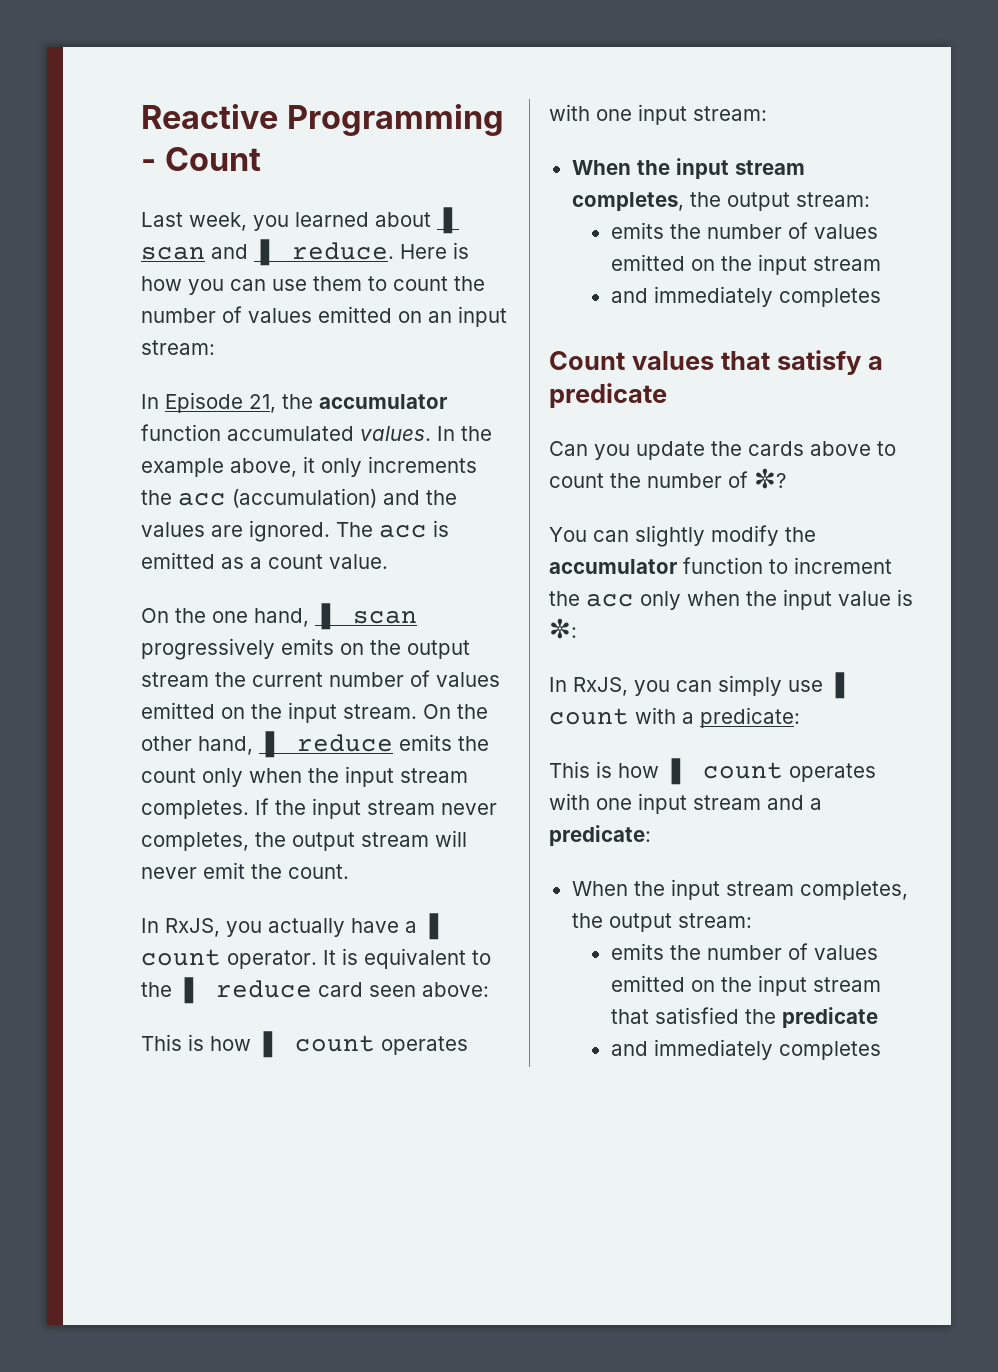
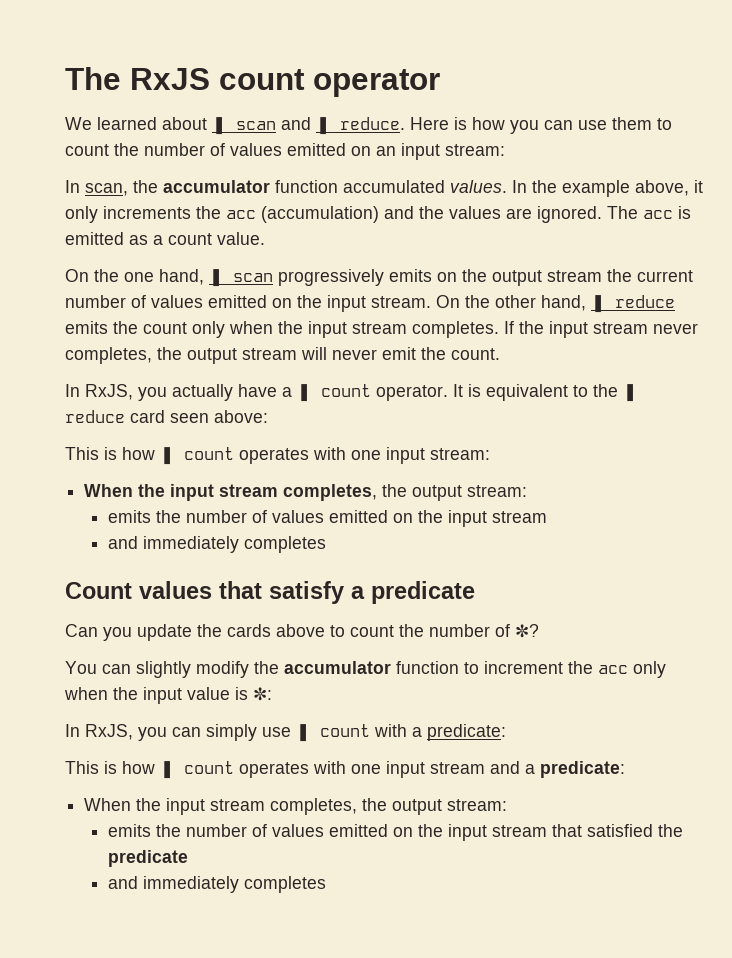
[141,104,504,136] [141,147,261,171] [141,212,289,231] Reactive Programming - Count // Last week, you -> [65,67,440,97] [65,117,92,130] The RxJS count operator // We
[165,392,276,413] Episode 21, -> [85,183,128,196] scan,

